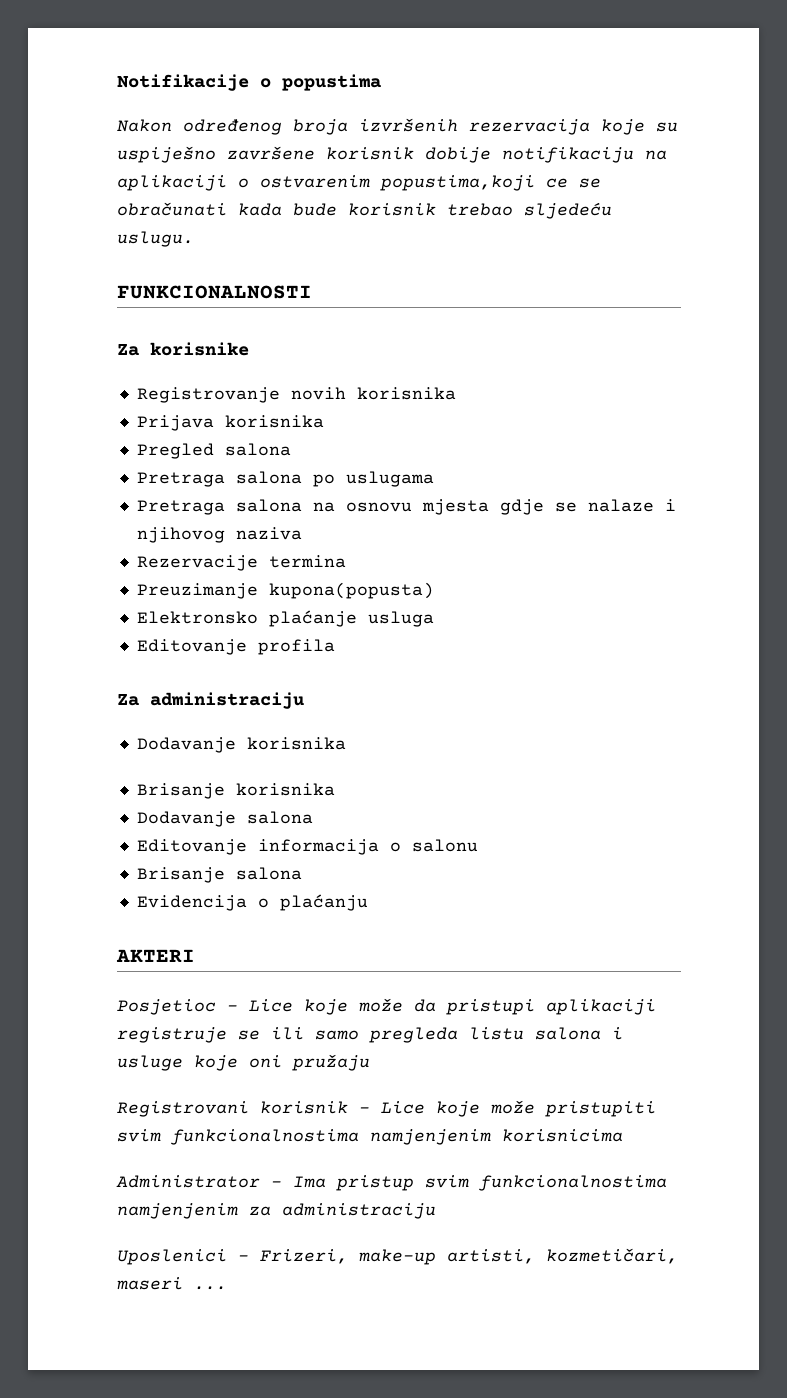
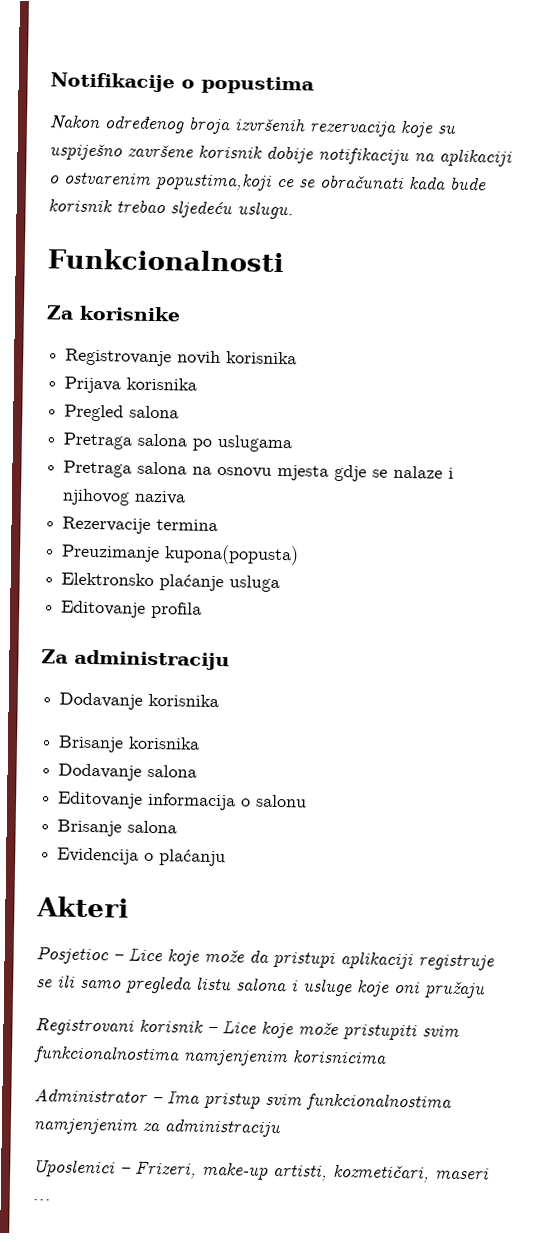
[117,285,312,299] FUNKCIONALNOSTI -> [47,248,284,273] Funkcionalnosti
[116,949,195,962] AKTERI -> [36,896,129,918] Akteri

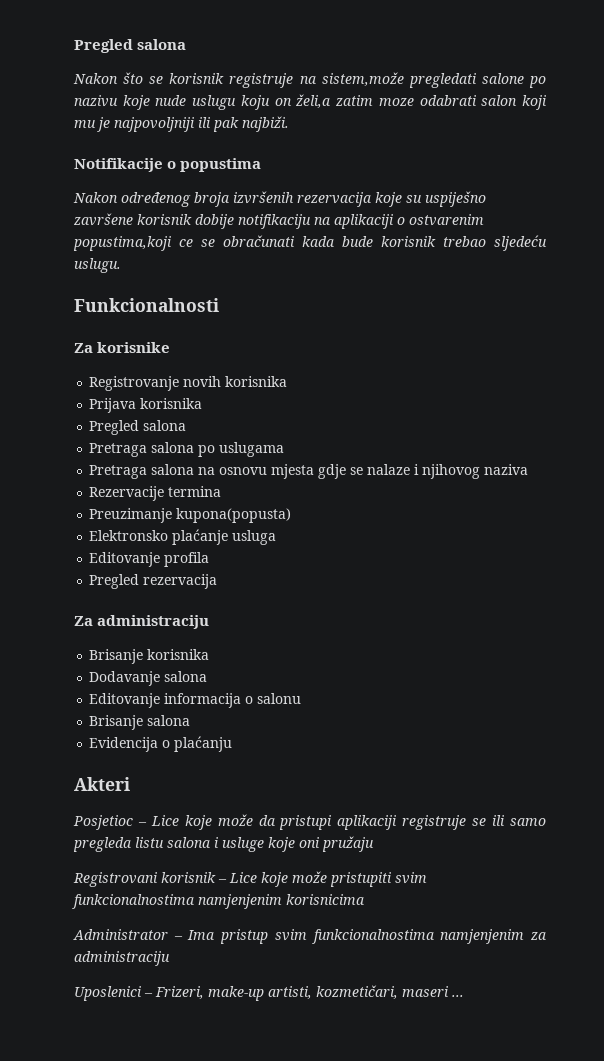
(50, 82) none -> [74,39,187,53] [73,72,546,88] [74,94,548,110] [74,116,289,132] Pregled salona // Nakon što se korisnik registruje na sistem,može pregledati salone po nazivu koje nude uslugu koju on želi,a zatim moze odabrati salon koji mu je najpovoljniji ili pak najbiži. //
(203, 610) none -> [89,574,218,589] // Pregled rezervacija
[59,692,220,710] // Dodavanje korisnika -> (210, 622) none

